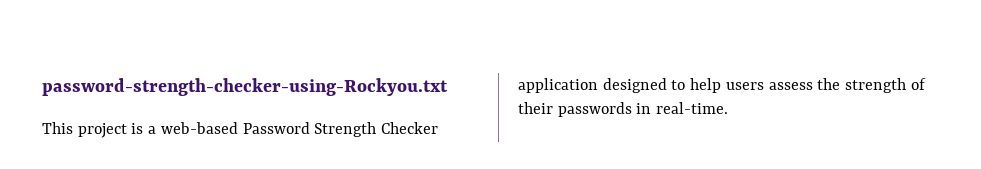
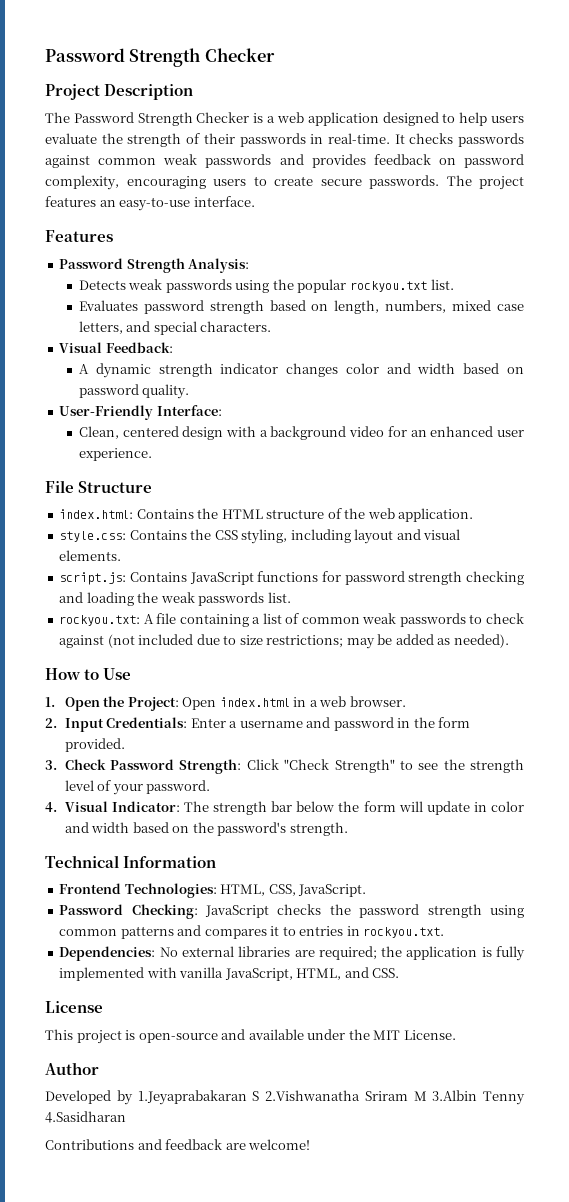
[42,78,448,96] [42,122,439,138] password-strength-checker-using-Rockyou.txt // This project is a web-based Password Strength Checker -> [45,48,275,67] [45,84,194,100] [45,112,304,126] Password Strength Checker // Project Description // The Password Strength Checker is a web
[768,82,813,90] assess -> [45,133,97,144] evaluate
(729, 108) none -> [394,133,524,147] [45,154,524,168] [45,175,524,190] [45,196,255,211] [45,230,113,242] [59,258,250,273] [78,279,454,293] [78,300,525,314] [78,321,272,335] [59,342,173,353] [78,363,525,378] [78,384,190,399] [59,405,222,420] [78,426,524,440] [78,448,152,461] [45,480,153,493] [59,508,474,522] [59,529,461,544] [59,550,122,561] [59,571,524,585] [59,592,291,606] [59,613,524,627] [59,634,509,649] [45,668,132,680] [45,696,406,711] [45,717,471,732] [64,738,125,752] [45,759,524,774] [64,780,211,795] [45,801,524,815] [64,822,348,836] [45,855,217,868] [59,883,367,898] [59,904,524,919] [59,925,445,939] [59,946,525,961] [59,967,400,981] [45,1001,103,1013] [45,1029,456,1044] [45,1062,99,1075] [45,1090,525,1105] [45,1111,126,1123] [45,1139,311,1150] It checks passwords against common weak passwords and provides feedback on password complexity, encouraging users to create secure passwords. The project features an easy-to-use interface. // Features // Password Strength Analysis: // Detects weak passwords using the popular rockyou.txt list. // Evaluates password strength based on length, numbers, mixed case letters, and special characters. // Visual Feedback: // A dynamic strength indicator changes color and width based on password quality. // User-Friendly Interface: // Clean, centered design with a background video for an enhanced user experience. // File Structure // index.html: Contains the HTML structure of the web application. // style.css: Contains the CSS styling, including layout and visual elements. // script.js: Contains JavaScript functions for password strength checking and loading the weak passwords list. // rockyou.txt: A file containing a list of common weak passwords to check against (not included due to size restrictions; may be added as needed). // How to Use // 1. Open the Project: Open index.html in a web browser. // 2. Input Credentials: Enter a username and password in the form provided. // 3. Check Password Strength: Click "Check Strength" to see the strength level of your password. // 4. Visual Indicator: The strength bar below the form will update in color and width based on the password's strength. // Technical Information // Frontend Technologies: HTML, CSS, JavaScript. // Password Checking: JavaScript checks the password strength using common patterns and compares it to entries in rockyou.txt. // Dependencies: No external libraries are required; the application is fully implemented with vanilla JavaScript, HTML, and CSS. // License // This project is open-source and available under the MIT License. // Author // Developed by 1.Jeyaprabakaran S 2.Vishwanatha Sriram M 3.Albin Tenny 4.Sasidharan // Contributions and feedback are welcome!

